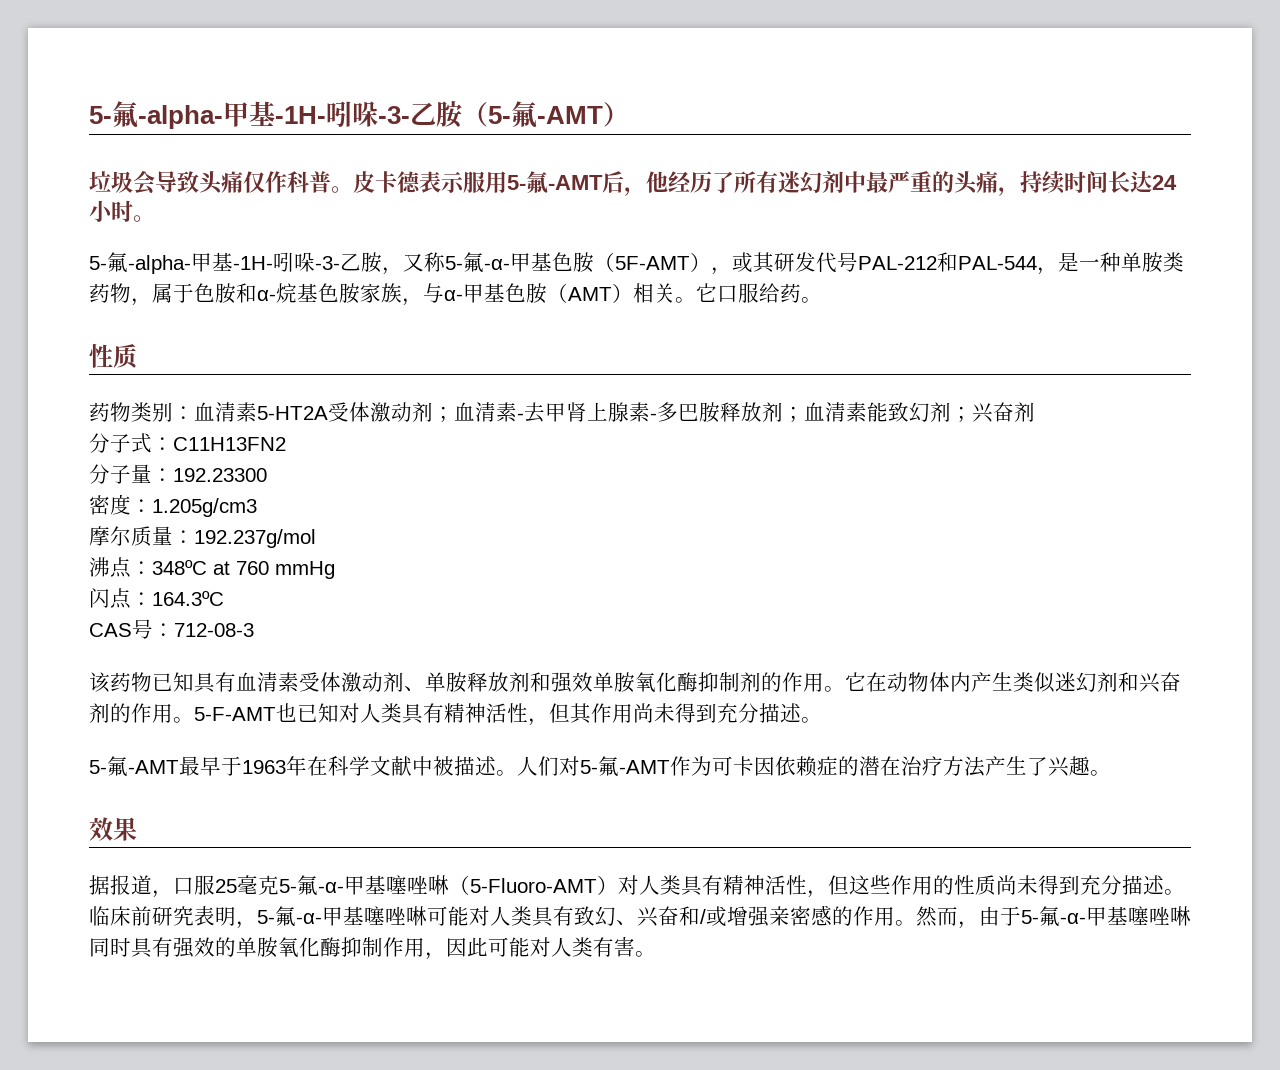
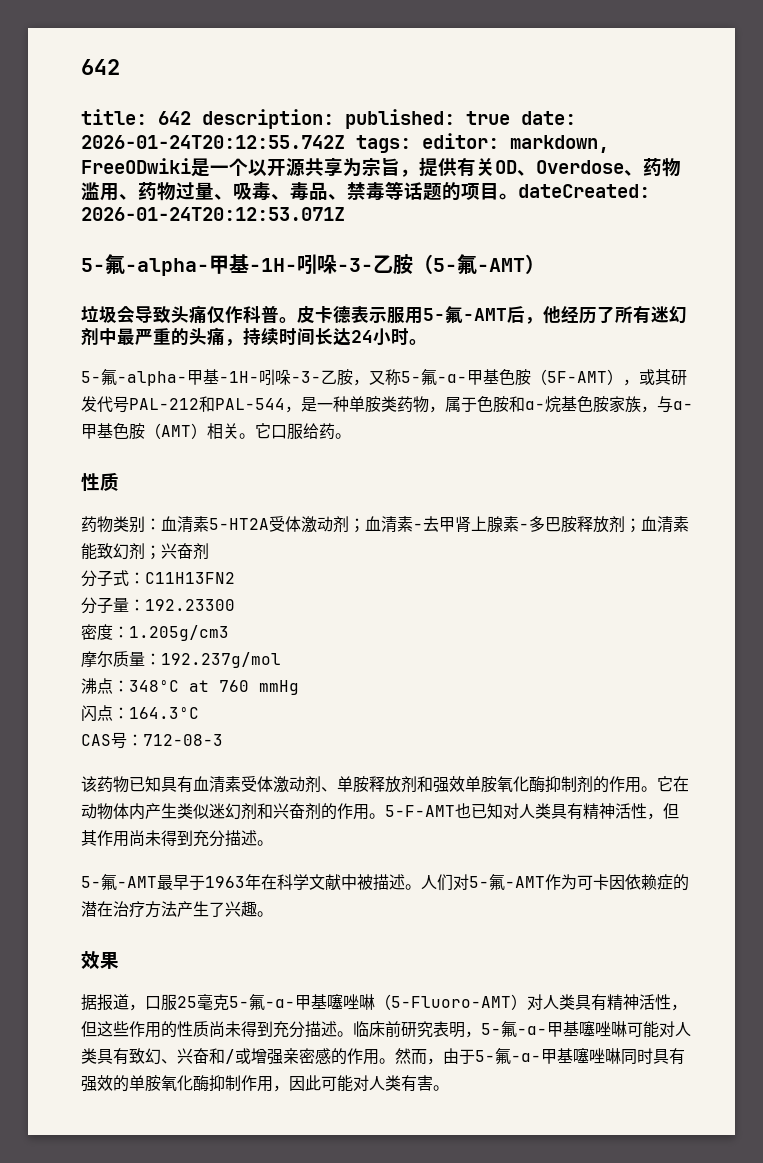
(89, 115) none -> [81,59,120,75] [81,109,576,129] [81,133,609,153] [81,157,681,177] [81,181,650,201] [81,207,345,221] 642 // title: 642 description: published: true date: 2026-01-24T20:12:55.742Z tags: editor: markdown, FreeODwiki是一个以开源共享为宗旨，提供有关OD、Overdose、药物滥用、药物过量、吸毒、毒品、禁毒等话题的项目。dateCreated: 2026-01-24T20:12:53.071Z //

